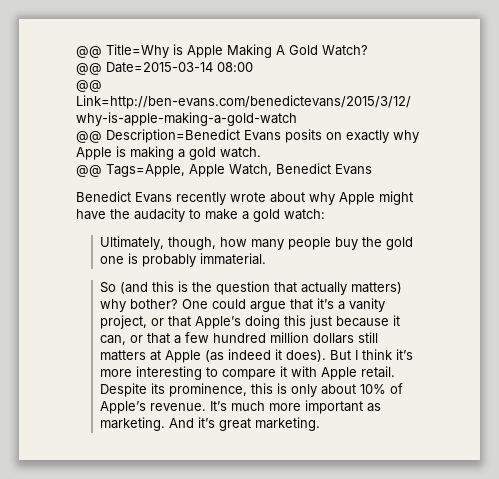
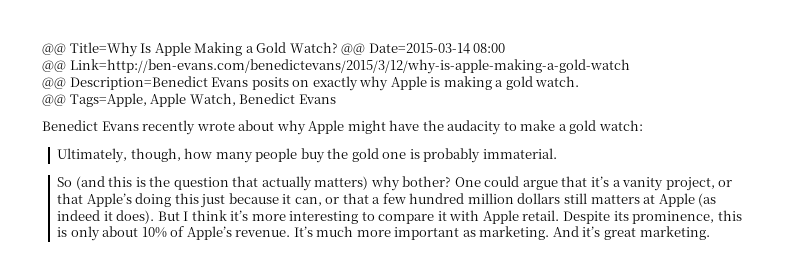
[173,44,183,55] is -> [140,43,152,53] Is
[276,45,285,55] A -> [245,46,254,53] a
(368, 50) // -> (338, 47) none

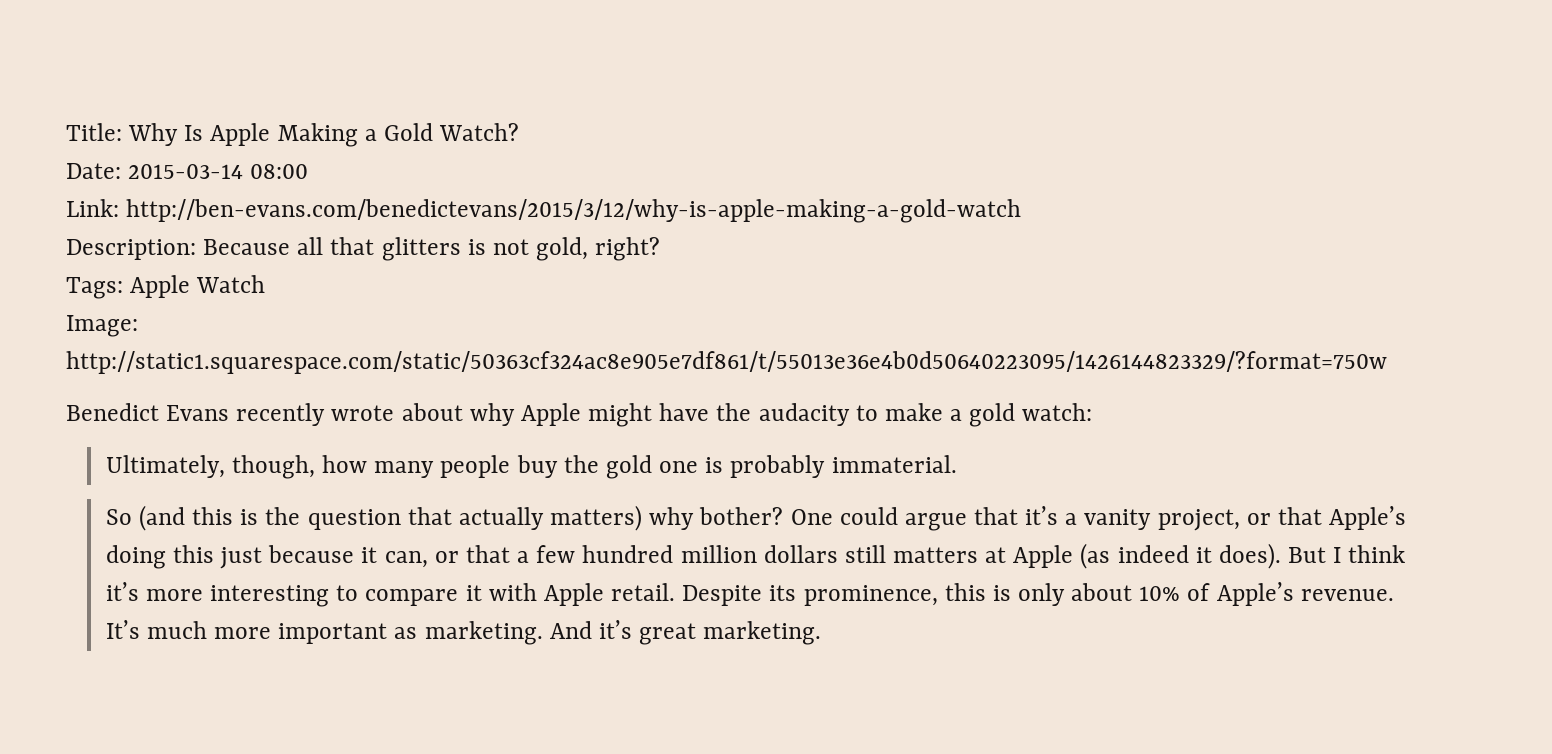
[42,42,138,57] @@ Title=Why -> [66,123,179,146] Title: Why
[341,43,470,55] @@ Date=2015-03-14 -> [66,163,244,179] // Date: 2015-03-14
[42,59,630,74] [42,76,580,91] [42,93,336,107] @@ Link=http://ben-evans.com/benedictevans/2015/3/12/why-is-apple-making-a-gold-watch // @@ Description=Benedict Evans posits on exactly why Apple is making a gold watch. // @@ Tags=Apple, Apple Watch, Benedict Evans -> [66,199,1022,223] [66,237,661,261] [66,275,266,299] [66,315,138,337] [66,351,1387,374] Link: http://ben-evans.com/benedictevans/2015/3/12/why-is-apple-making-a-gold-watch // Description: Because all that glitters is not gold, right? // Tags: Apple Watch // Image: http://static1.squarespace.com/static/50363cf324ac8e905e7df861/t/55013e36e4b0d50640223095/1426144823329/?format=750w

